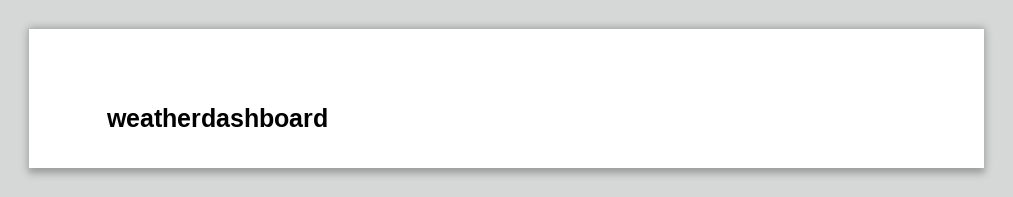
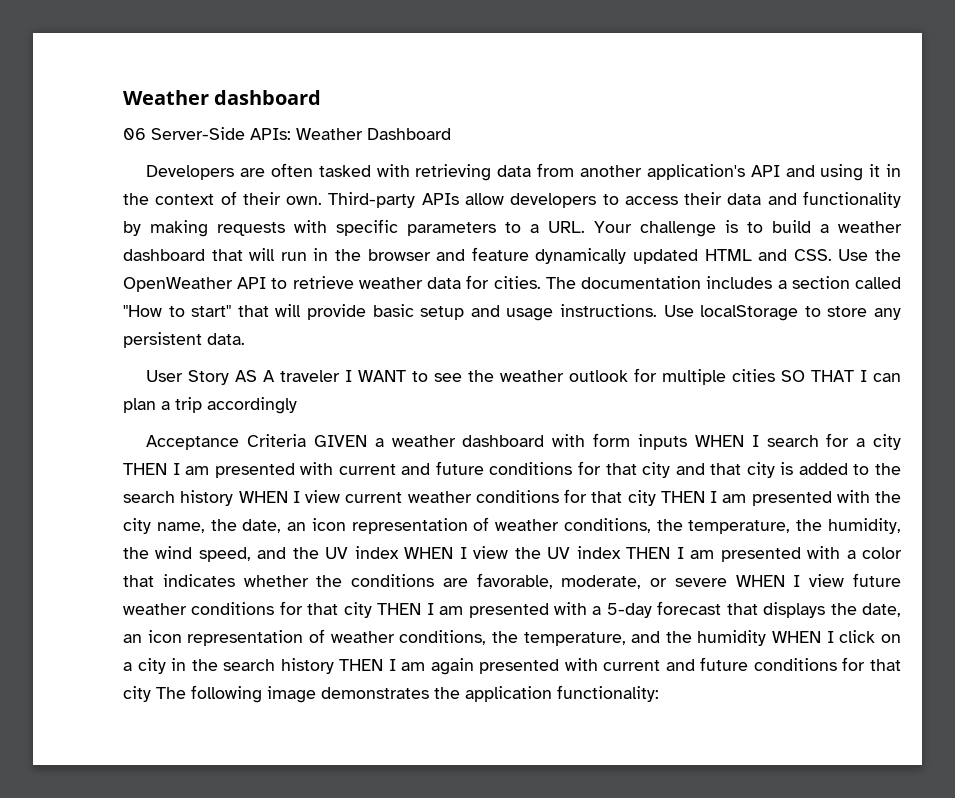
[106,108,328,127] weatherdashboard -> [123,90,322,105] [123,127,451,140] [146,163,902,181] [123,191,902,208] [123,219,902,237] [123,247,902,264] [123,275,902,292] [123,304,902,321] [123,332,245,348] [146,368,901,385] [123,397,297,414] [146,433,902,450] [123,461,901,478] [123,489,901,506] [123,517,901,534] [123,546,903,562] [123,573,901,589] [123,601,901,618] [123,629,901,646] [123,657,901,675] [123,685,659,703] Weather dashboard // 06 Server-Side APIs: Weather Dashboard // Developers are often tasked with retrieving data from another application's API and using it in the context of their own. Third-party APIs allow developers to access their data and functionality by making requests with specific parameters to a URL. Your challenge is to build a weather dashboard that will run in the browser and feature dynamically updated HTML and CSS. Use the OpenWeather API to retrieve weather data for cities. The documentation includes a section called "How to start" that will provide basic setup and usage instructions. Use localStorage to store any persistent data. // User Story AS A traveler I WANT to see the weather outlook for multiple cities SO THAT I can plan a trip accordingly // Acceptance Criteria GIVEN a weather dashboard with form inputs WHEN I search for a city THEN I am presented with current and future conditions for that city and that city is added to the search history WHEN I view current weather conditions for that city THEN I am presented with the city name, the date, an icon representation of weather conditions, the temperature, the humidity, the wind speed, and the UV index WHEN I view the UV index THEN I am presented with a color that indicates whether the conditions are favorable, moderate, or severe WHEN I view future weather conditions for that city THEN I am presented with a 5-day forecast that displays the date, an icon representation of weather conditions, the temperature, and the humidity WHEN I click on a city in the search history THEN I am again presented with current and future conditions for that city The following image demonstrates the application functionality:

